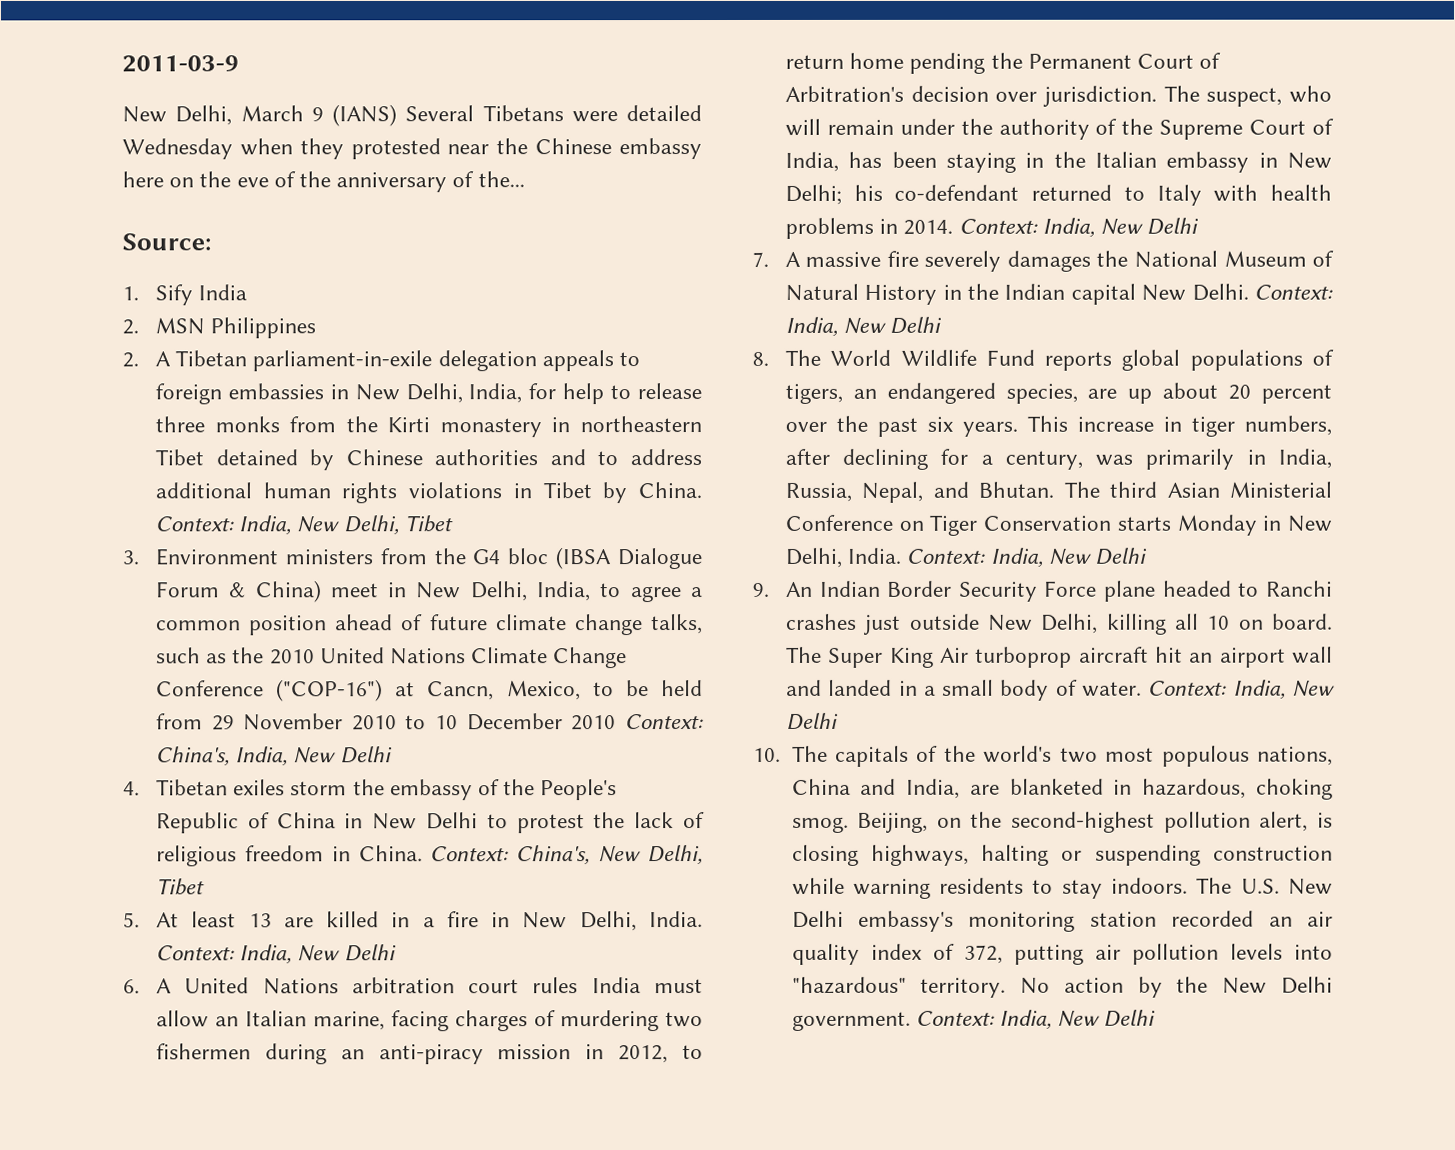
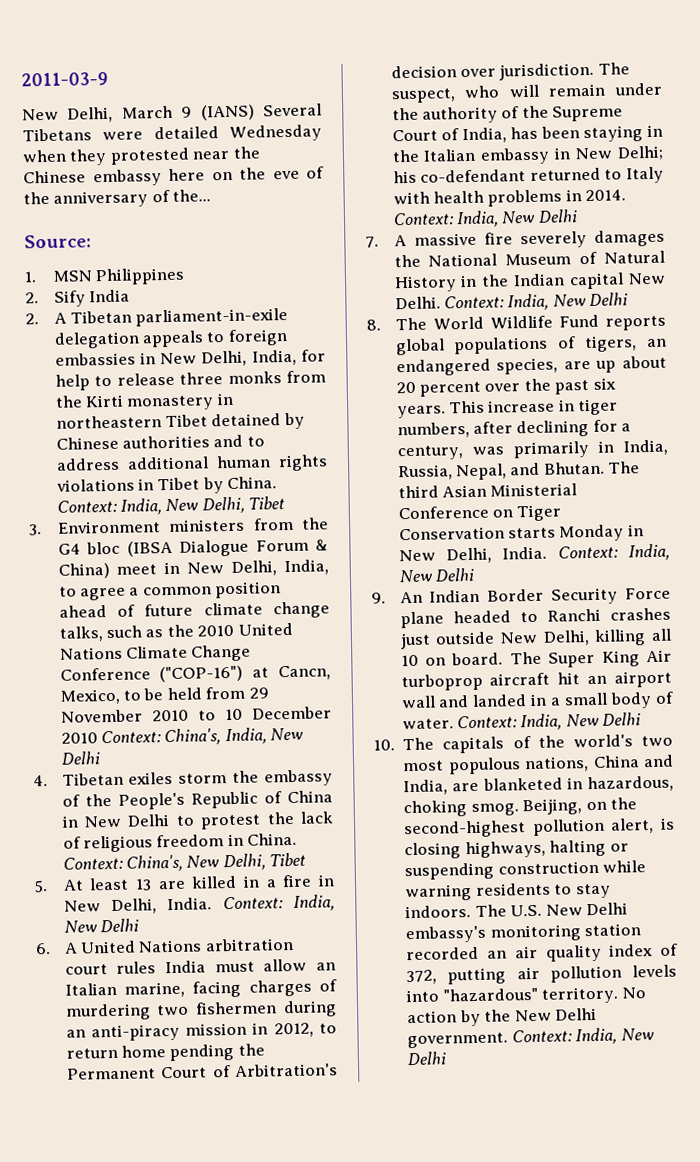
(139, 293) none -> [52,267,186,286] [25,292,39,304] MSN Philippines // 2.
[122,317,317,339] // 2. MSN Philippines -> (131, 296) none

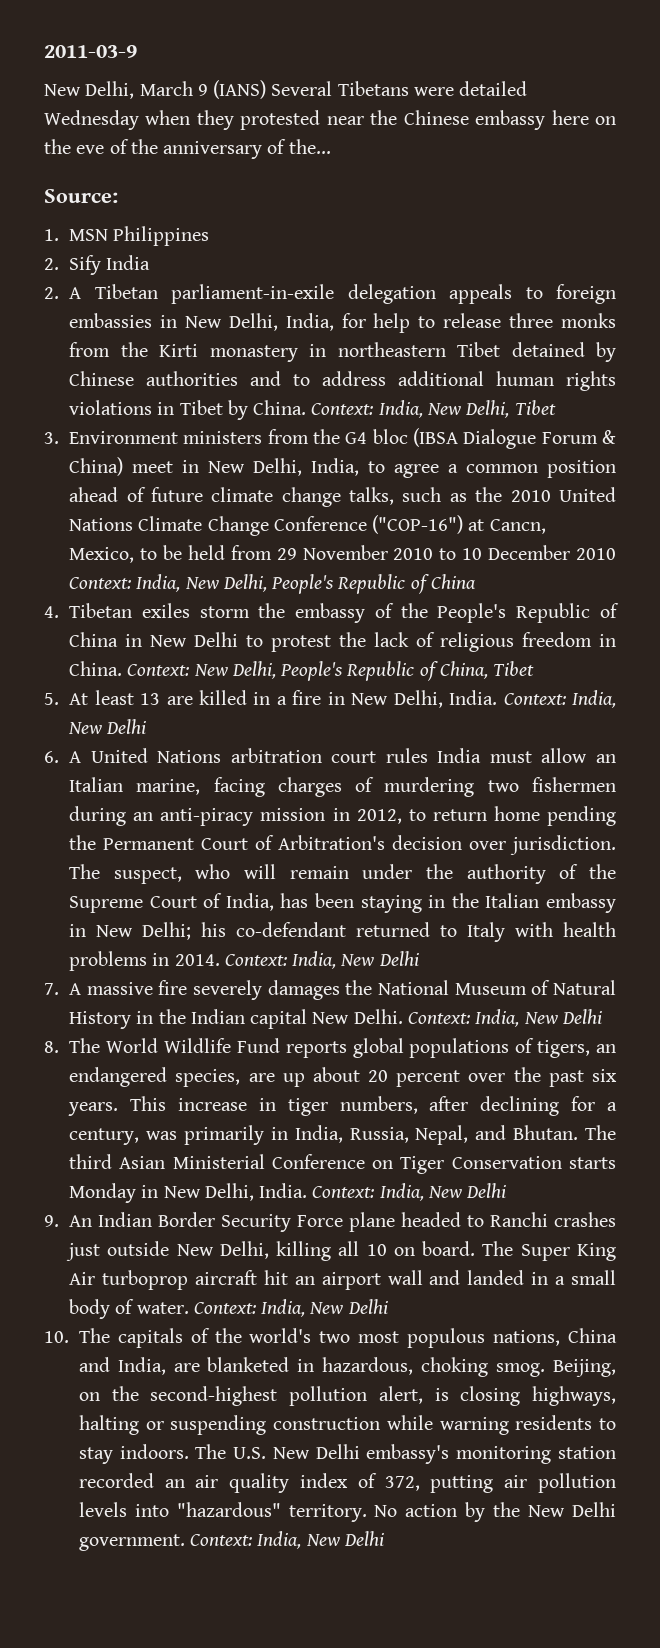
[164,727,304,746] [60,751,101,765] China's, India, New Delhi -> [136,574,477,594] India, New Delhi, People's Republic of China
[126,853,266,872] China's, New Delhi, -> [193,661,489,681] New Delhi, People's Republic of China,

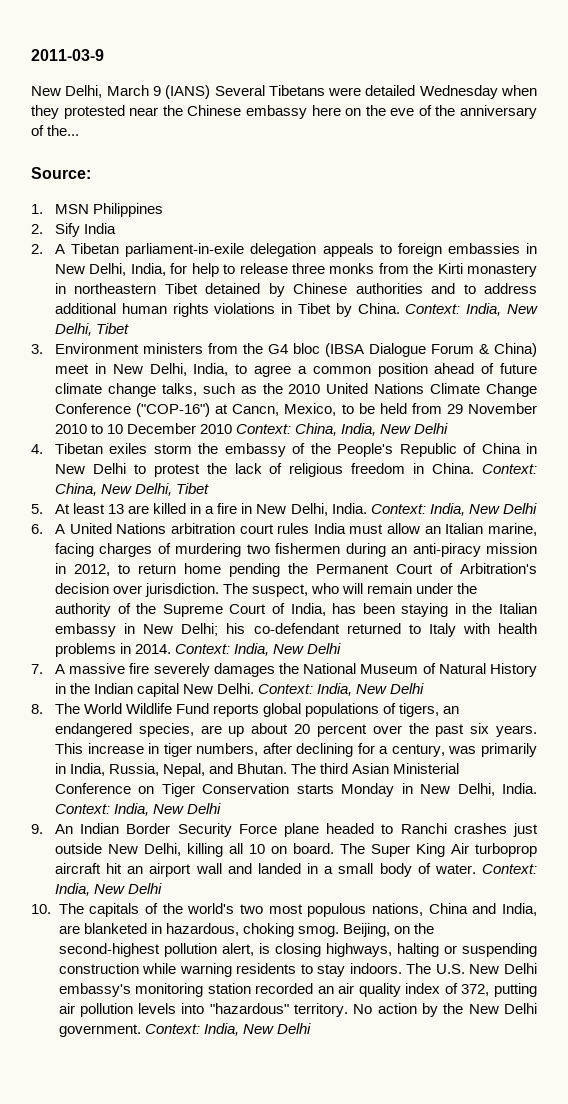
[136,574,477,594] India, New Delhi, People's Republic of China -> [295,423,449,436] China, India, New Delhi
[193,661,489,681] New Delhi, People's Republic of China, -> [55,483,173,496] China, New Delhi,

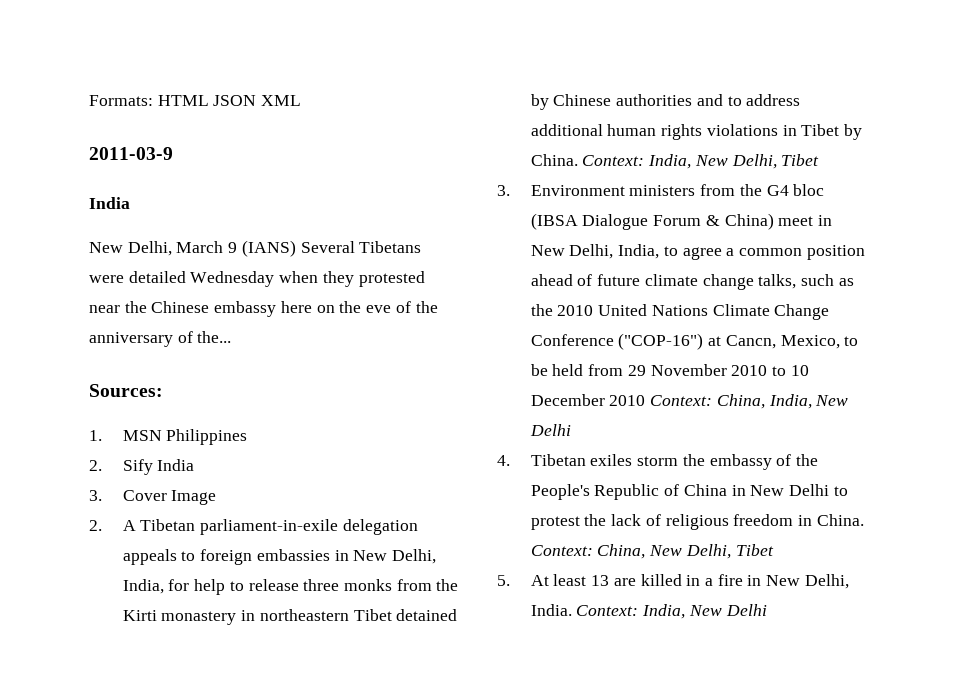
(31, 55) none -> [89,95,302,106] Formats: HTML JSON XML //
(104, 55) none -> [89,197,130,209] // India
[31,167,91,179] Source: -> [89,384,163,397] Sources:
(117, 228) none -> [89,490,217,505] // 3. Cover Image
[31,523,537,536] [55,543,537,557] [55,563,537,577] [55,583,478,597] [55,603,538,617] [55,623,537,637] [55,643,342,657] [31,663,537,677] [55,683,425,697] [31,703,460,717] [55,723,537,737] [55,743,538,757] [55,763,460,777] [55,783,537,797] [55,803,222,816] [31,823,538,837] [55,843,537,857] [55,863,537,877] [55,883,163,896] [31,903,537,917] [58,923,434,937] [58,943,537,957] [58,963,538,977] [58,983,538,997] [58,1003,537,1017] [58,1023,311,1037] // 6. A United Nations arbitration court rules India must allow an Italian marine, facing charges of murdering two fishermen during an anti-piracy mission in 2012, to return home pending the Permanent Court of Arbitration's decision over jurisdiction. The suspect, who will remain under the authority of the Supreme Court of India, has been staying in the Italian embassy in New Delhi; his co-defendant returned to Italy with health problems in 2014. Context: India, New Delhi // 7. A massive fire severely damages the National Museum of Natural History in the Indian capital New Delhi. Context: India, New Delhi // 8. The World Wildlife Fund reports global populations of tigers, an endangered species, are up about 20 percent over the past six years. This increase in tiger numbers, after declining for a century, was primarily in India, Russia, Nepal, and Bhutan. The third Asian Ministerial Conference on Tiger Conservation starts Monday in New Delhi, India. Context: India, New Delhi // 9. An Indian Border Security Force plane headed to Ranchi crashes just outside New Delhi, killing all 10 on board. The Super King Air turboprop aircraft hit an airport wall and landed in a small body of water. Context: India, New Delhi // 10. The capitals of the world's two most populous nations, China and India, are blanketed in hazardous, choking smog. Beijing, on the second-highest pollution alert, is closing highways, halting or suspending construction while warning residents to stay indoors. The U.S. New Delhi embassy's monitoring station recorded an air quality index of 372, putting air pollution levels into "hazardous" territory. No action by the New Delhi government. Context: India, New Delhi -> (767, 610) none

